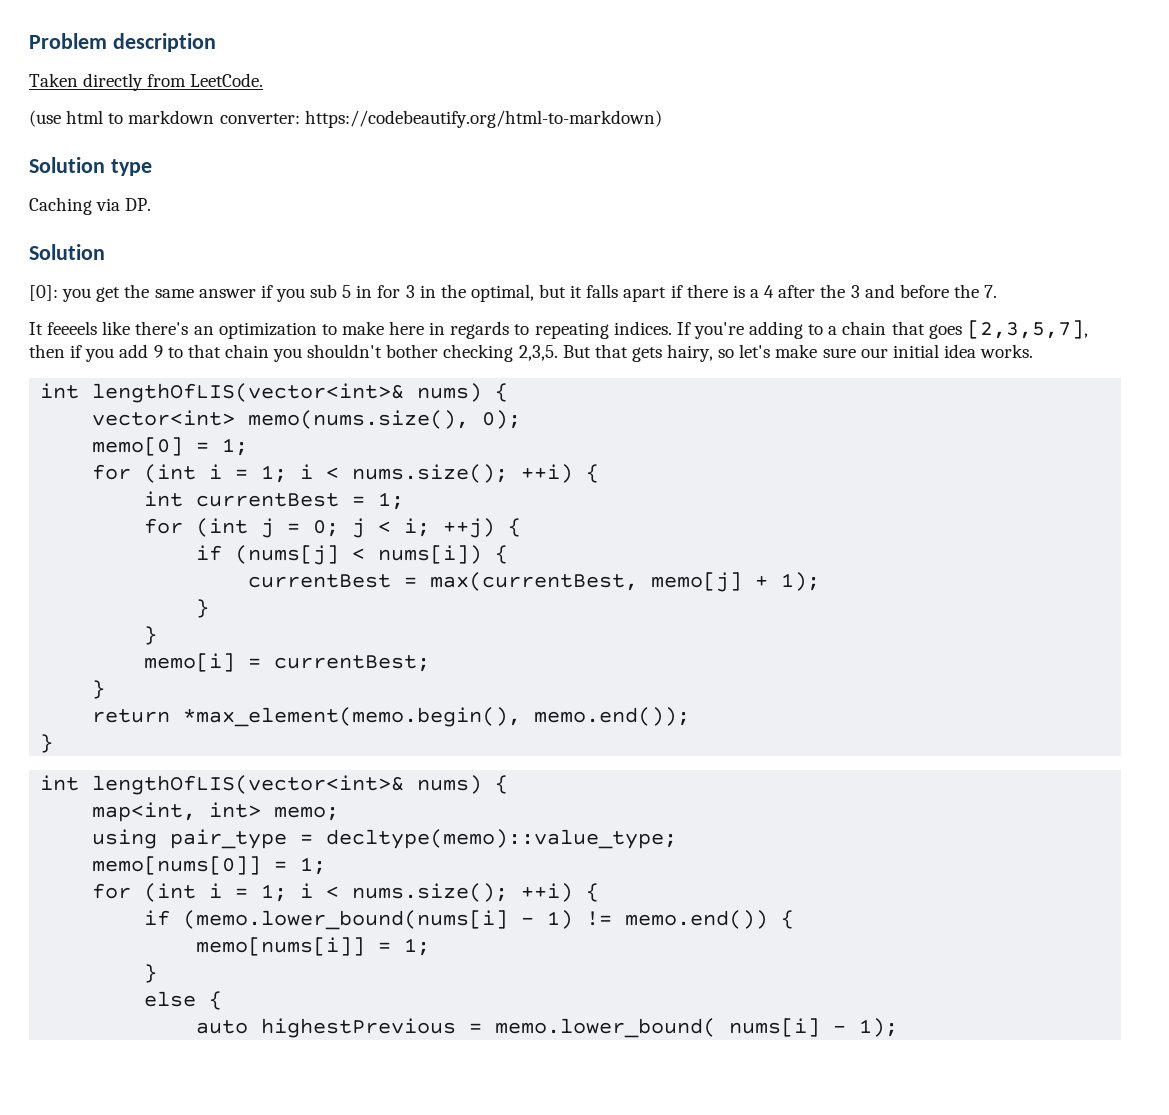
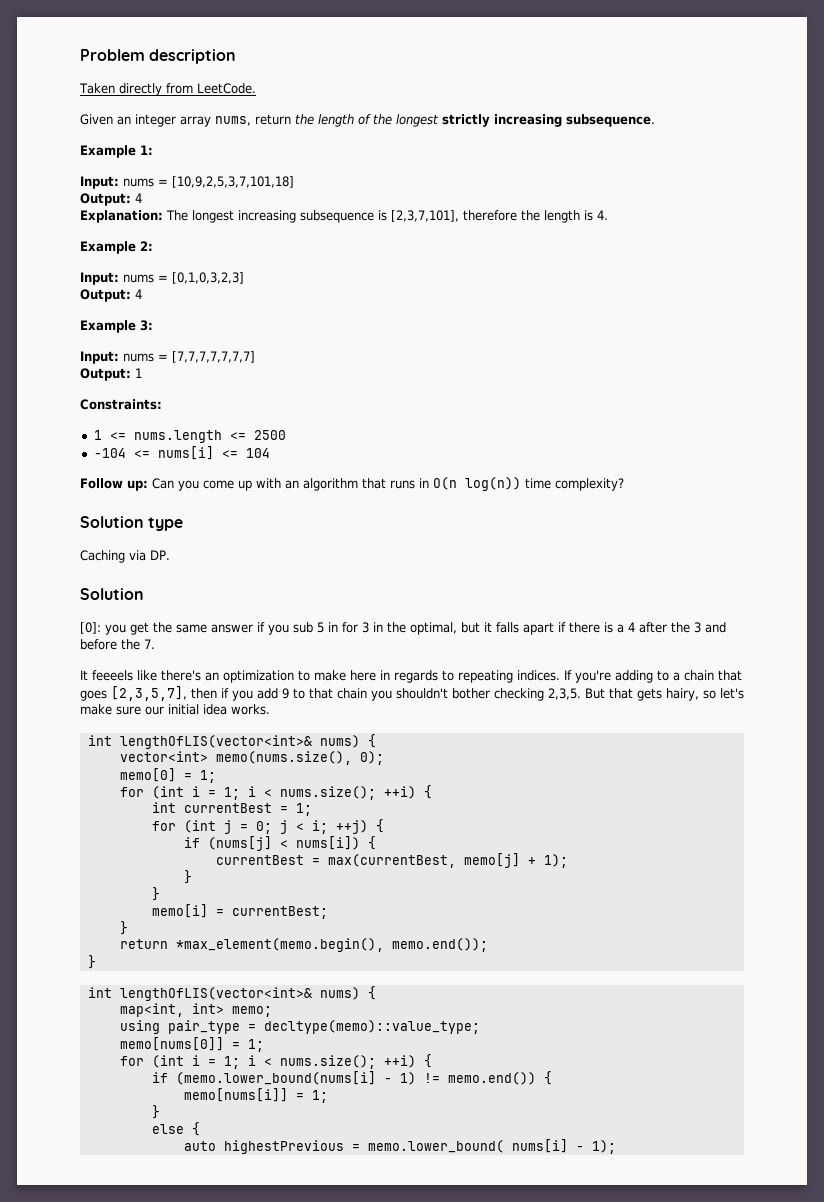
[29,110,662,128] (use html to markdown converter: https://codebeautify.org/html-to-markdown) -> [80,114,655,127] [80,145,153,158] [80,176,294,189] [80,193,142,206] [80,210,608,223] [80,241,153,254] [80,272,244,285] [80,289,142,302] [80,320,153,333] [80,351,255,364] [80,368,142,381] [80,399,162,410] [93,430,286,443] [93,446,270,460] [80,477,624,491] Given an integer array nums, return the length of the longest strictly increasing subsequence. // Example 1: // Input: nums = [10,9,2,5,3,7,101,18] // Output: 4 // Explanation: The longest increasing subsequence is [2,3,7,101], therefore the length is 4. // Example 2: // Input: nums = [0,1,0,3,2,3] // Output: 4 // Example 3: // Input: nums = [7,7,7,7,7,7,7] // Output: 1 // Constraints: // 1 <= nums.length <= 2500 // -104 <= nums[i] <= 104 // Follow up: Can you come up with an algorithm that runs in O(n log(n)) time complexity?

